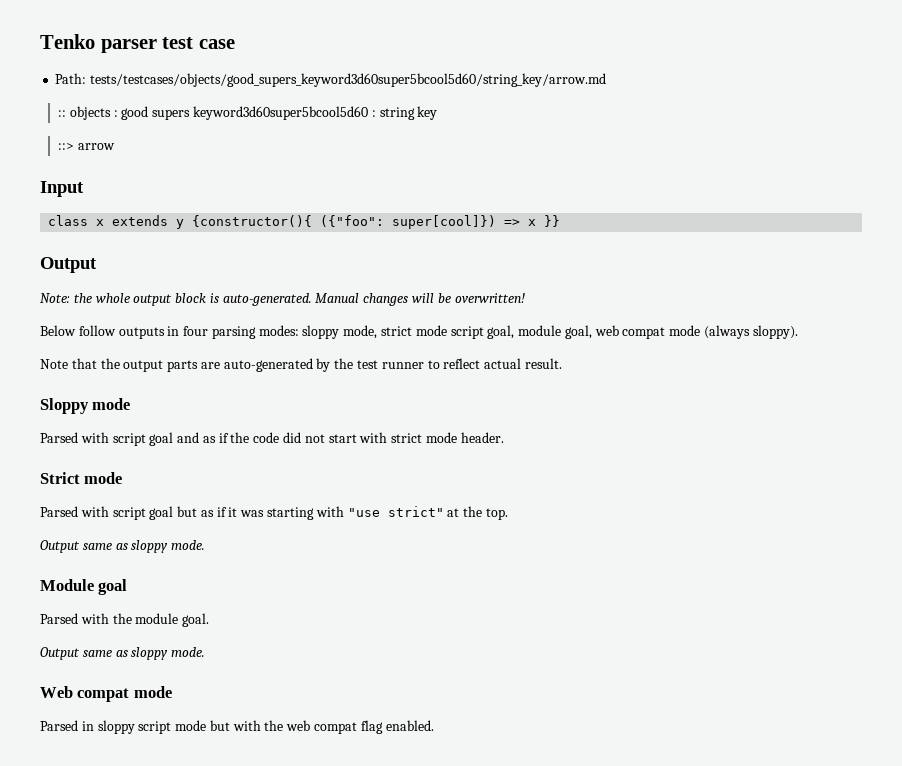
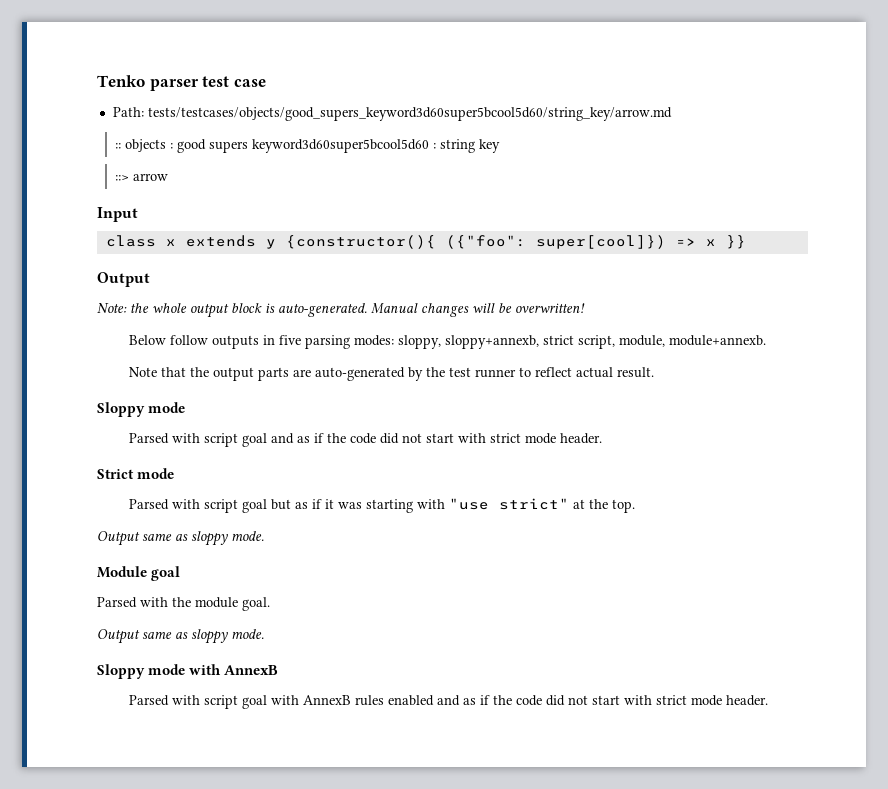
[183,326,209,336] four -> [278,335,301,345] five
[302,325,798,339] sloppy mode, strict mode script goal, module goal, web compat mode (always sloppy). -> [397,335,766,349] sloppy, sloppy+annexb, strict script, module, module+annexb.
[40,686,172,702] [40,720,434,734] Web compat mode // Parsed in sloppy script mode but with the web compat flag enabled. -> [97,664,279,679] [128,695,768,709] Sloppy mode with AnnexB // Parsed with script goal with AnnexB rules enabled and as if the code did not start with strict mode header.

